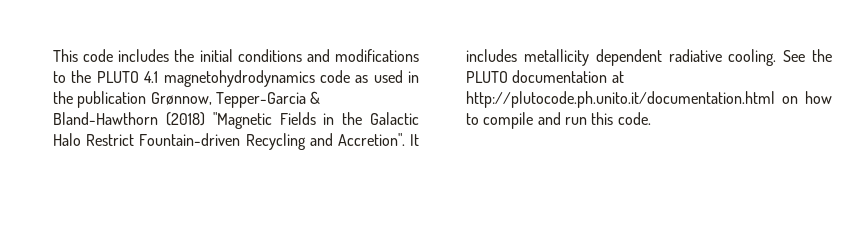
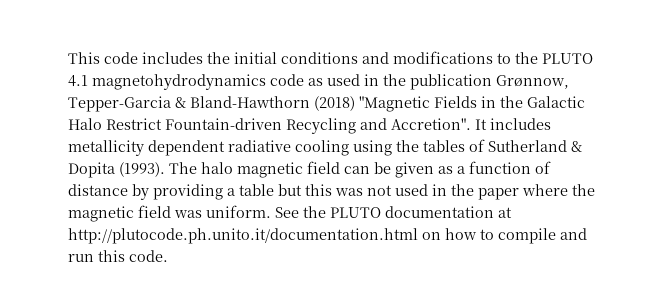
[728,49,777,66] cooling. -> [295,139,582,156] [68,161,551,178] [68,184,595,200] [68,205,271,222] cooling using the tables of Sutherland & Dopita (1993). The halo magnetic field can be given as a function of distance by providing a table but this was not used in the paper where the magnetic field was uniform.

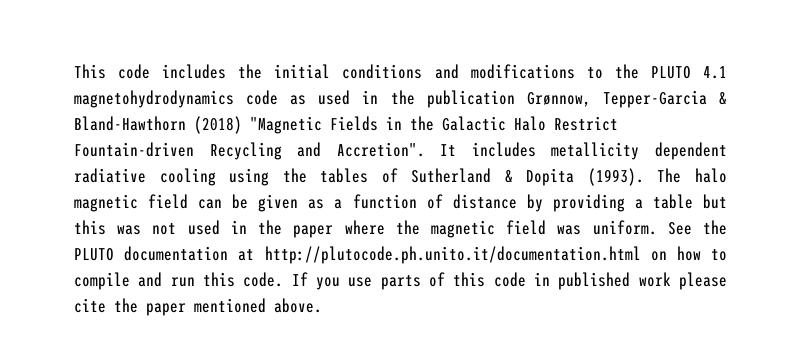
(168, 256) none -> [291,272,727,290] [74,298,322,316] If you use parts of this code in published work please cite the paper mentioned above.

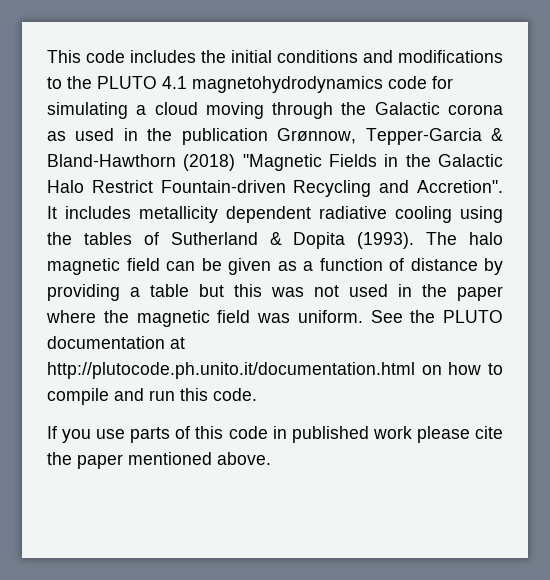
(279, 97) none -> [432,76,453,89] [47,102,503,119] for simulating a cloud moving through the Galactic corona
(284, 279) none -> (257, 394) //

